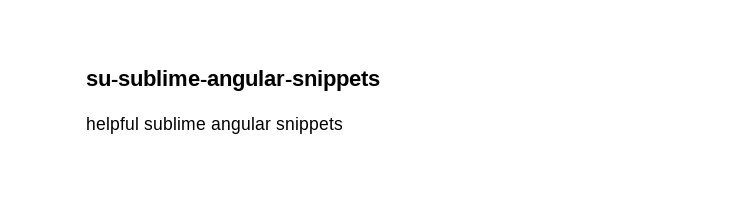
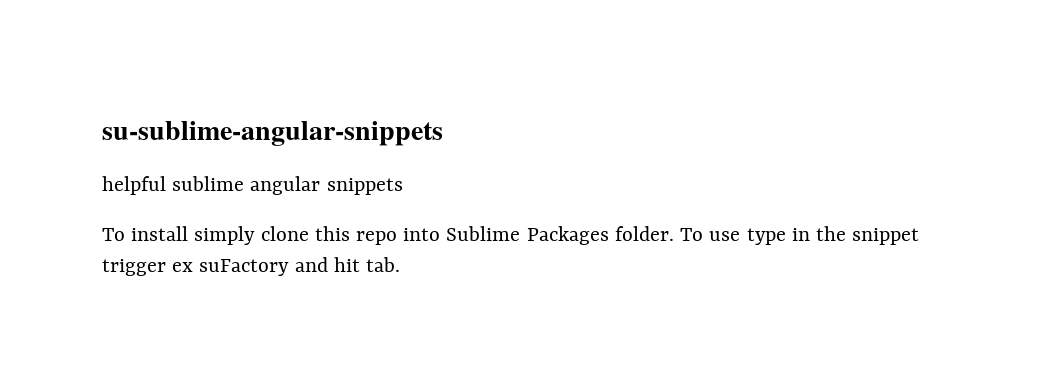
(343, 125) none -> [102,226,920,245] [102,257,401,276] // To install simply clone this repo into Sublime Packages folder. To use type in the snippet trigger ex suFactory and hit tab.

